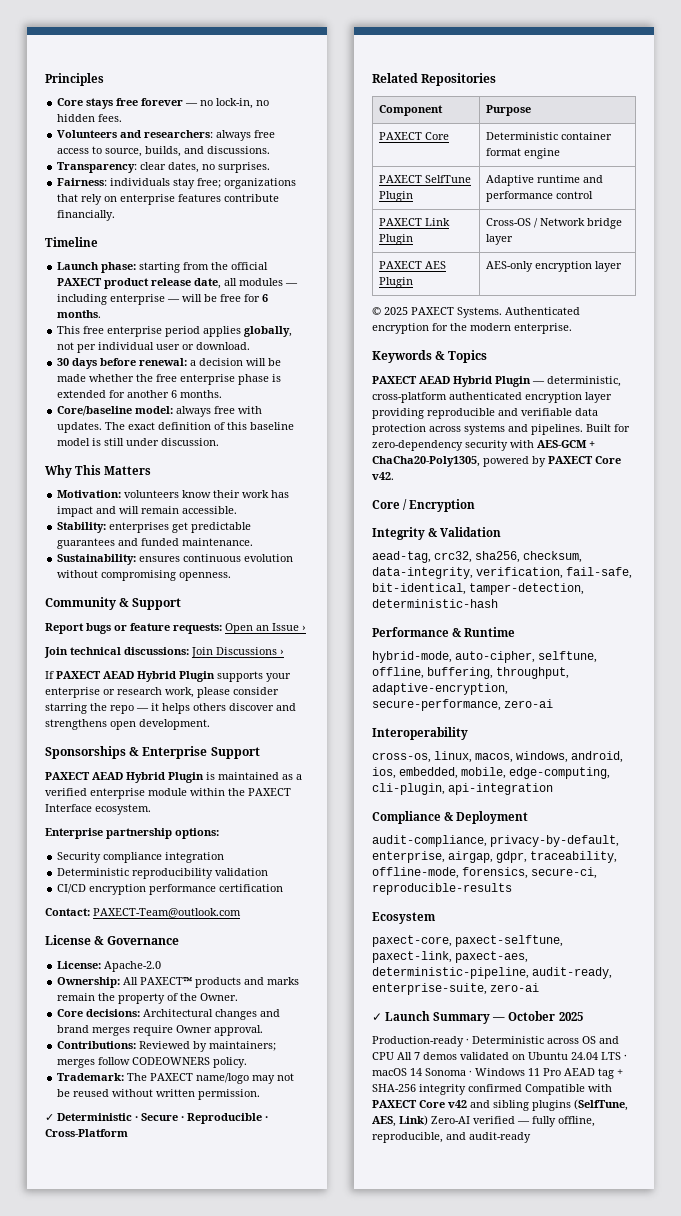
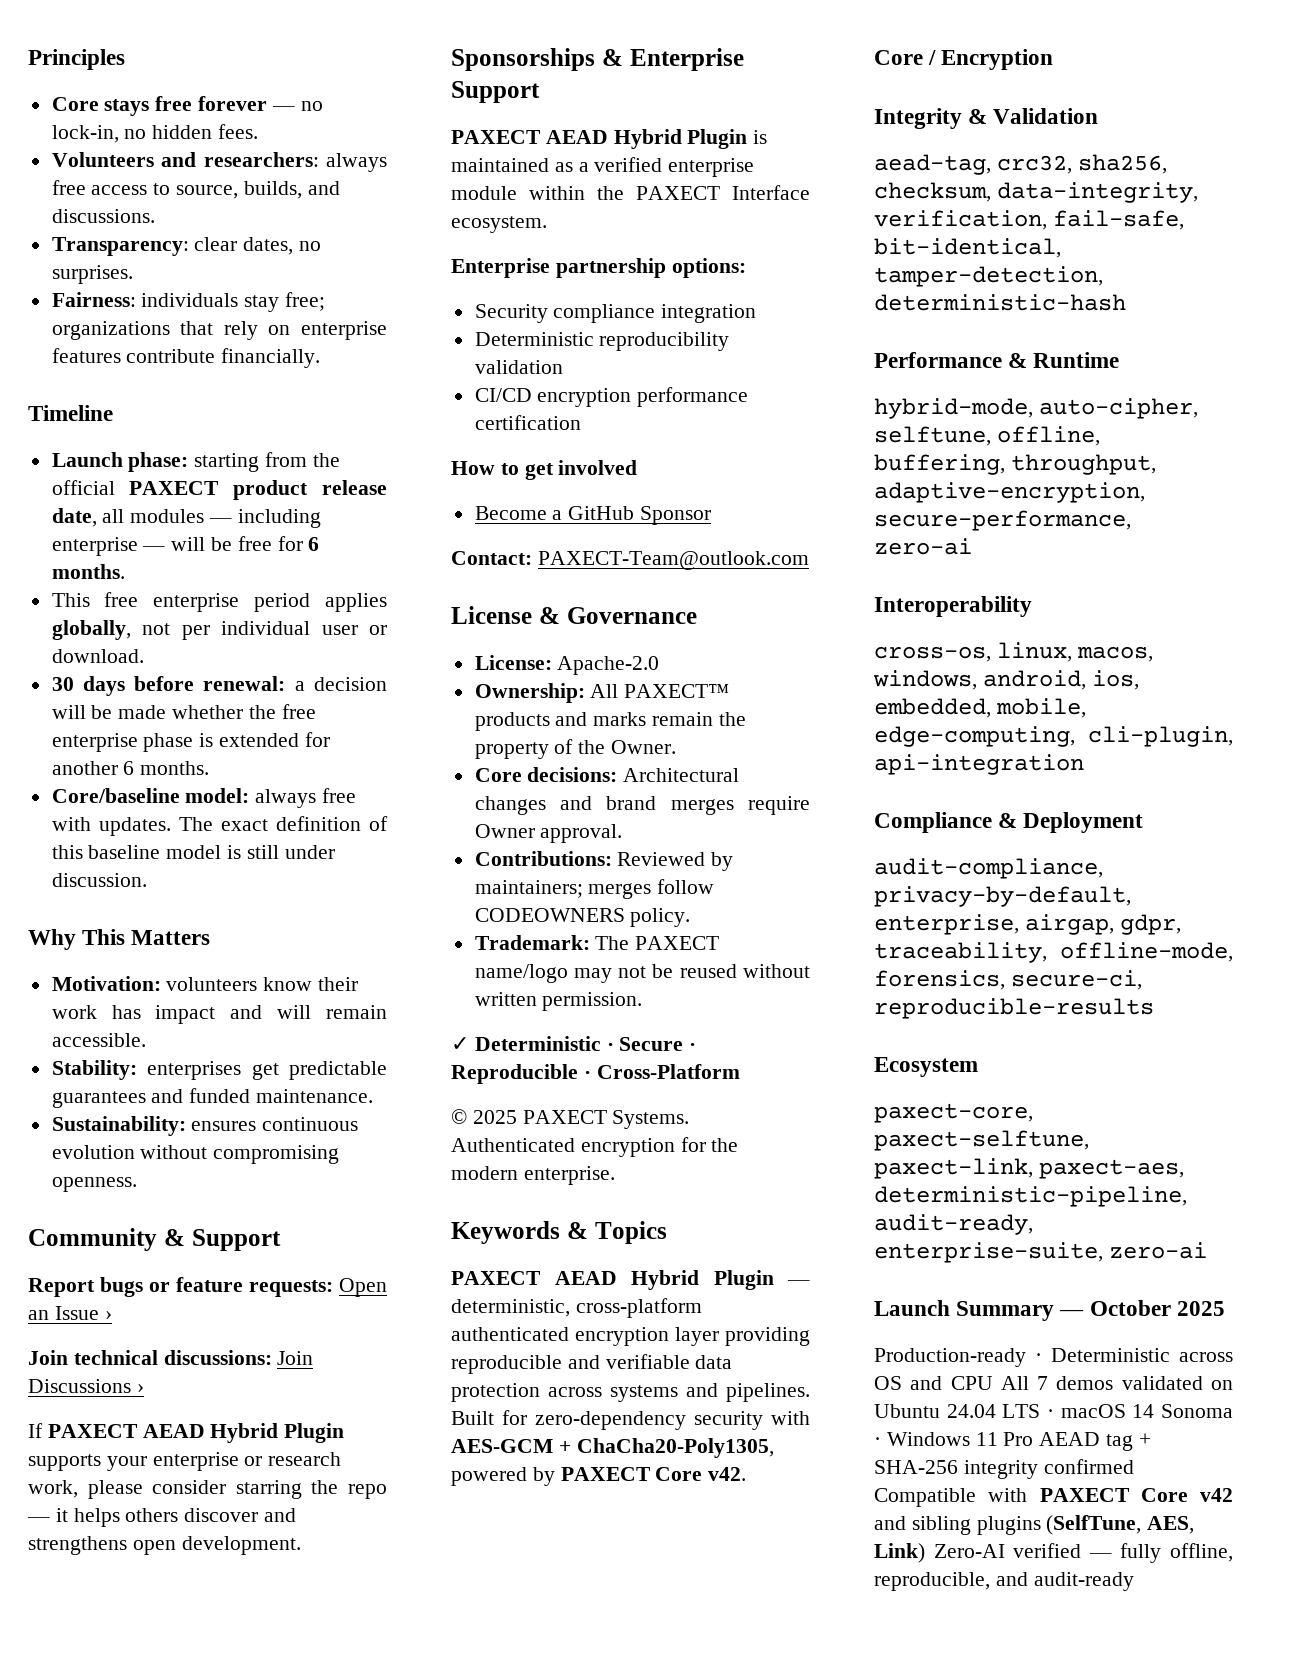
(284, 888) none -> [451,460,638,480] [474,506,712,525] // How to get involved // Become a GitHub Sponsor
[372,73,497,86] [378,105,443,116] [485,105,531,116] [378,132,449,140] [485,132,612,140] [485,148,560,159] [378,175,471,183] [378,191,413,202] [485,175,603,186] [485,191,593,202] [378,218,450,226] [378,234,413,245] [485,218,622,229] [485,234,513,245] [378,261,446,269] [378,277,413,288] [485,261,622,272] // Related Repositories // Component | Purpose // PAXECT Core | Deterministic container format engine // PAXECT SelfTune Plugin | Adaptive runtime and performance control // PAXECT Link Plugin | Cross-OS / Network bridge layer // PAXECT AES Plugin | AES-only encryption layer -> (740, 1071) none
[372,1013,382,1021] ✓ -> (1207, 1250) none

